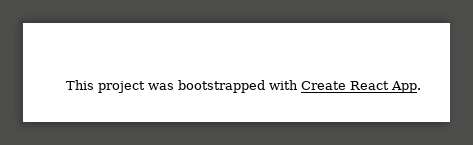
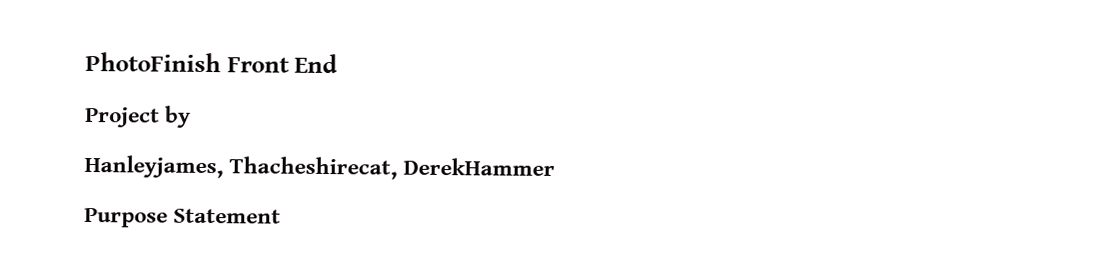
[66,80,421,93] This project was bootstrapped with Create React App. -> [85,51,339,74] [85,105,192,128] [84,154,556,180] [84,207,282,228] PhotoFinish Front End // Project by // Hanleyjames, Thacheshirecat, DerekHammer // Purpose Statement

